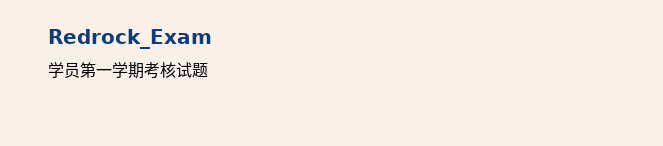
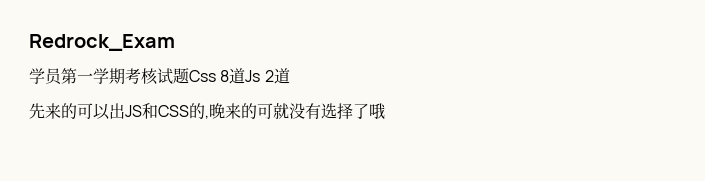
(208, 70) none -> [189,68,290,84] [29,103,386,120] Css 8道Js 2道 // 先来的可以出JS和CSS的,晚来的可就没有选择了哦

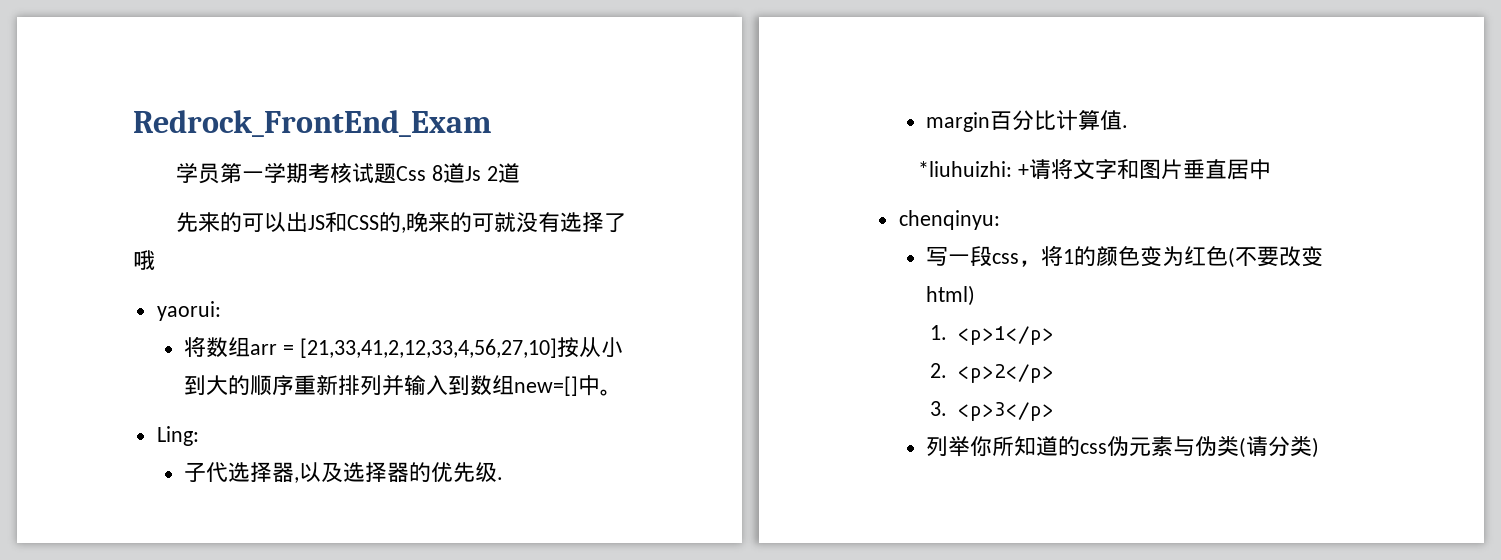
[29,34,175,51] Redrock_Exam -> [133,110,492,137] Redrock_FrontEnd_Exam
(386, 111) none -> [156,301,221,321] [184,336,623,358] [184,375,623,396] [156,426,199,446] [184,462,504,483] [926,110,1129,132] [917,158,1271,180] [898,210,1000,230] [926,245,1324,268] [926,285,976,306] [930,325,1055,345] [930,363,1055,383] [930,401,1055,421] [926,436,1320,458] // yaorui: // 将数组arr = [21,33,41,2,12,33,4,56,27,10]按从小到大的顺序重新排列并输入到数组new=[]中。 // Ling: // 子代选择器,以及选择器的优先级. // margin百分比计算值. // *liuhuizhi: +请将文字和图片垂直居中 // chenqinyu: // 写一段css，将1的颜色变为红色(不要改变html) // 1. <p>1</p> // 2. <p>2</p> // 3. <p>3</p> // 列举你所知道的css伪元素与伪类(请分类)

